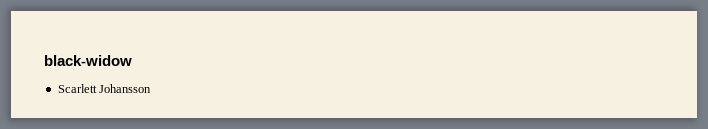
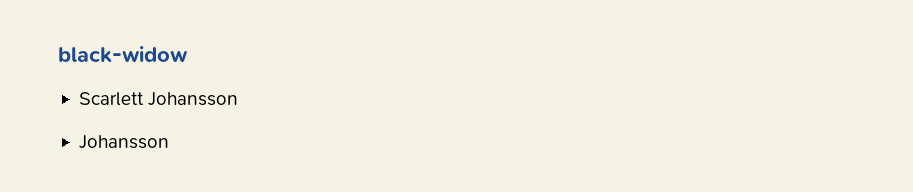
(152, 88) none -> [78,135,169,149] // Johansson

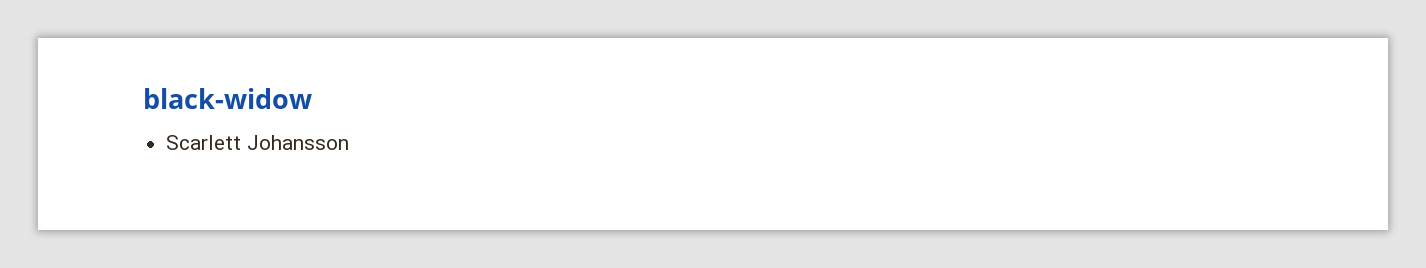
[78,135,169,149] // Johansson -> (350, 142) none

